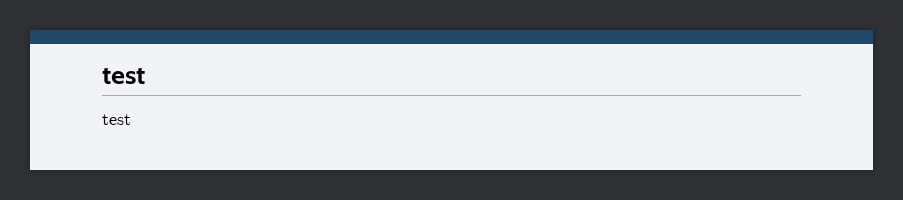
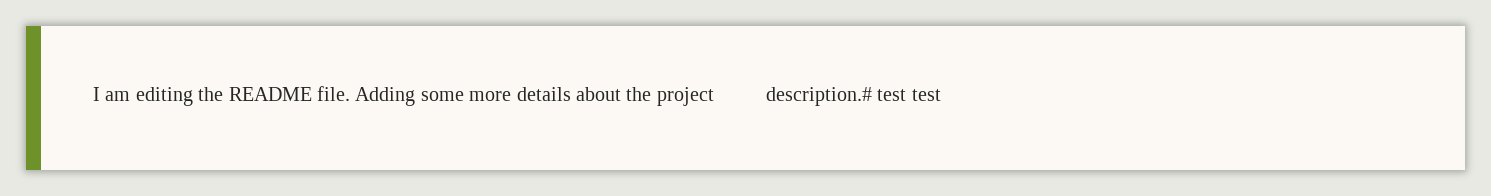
[102,68,145,84] test // -> [93,86,907,106] I am editing the README file. Adding some more details about the project description.# test

